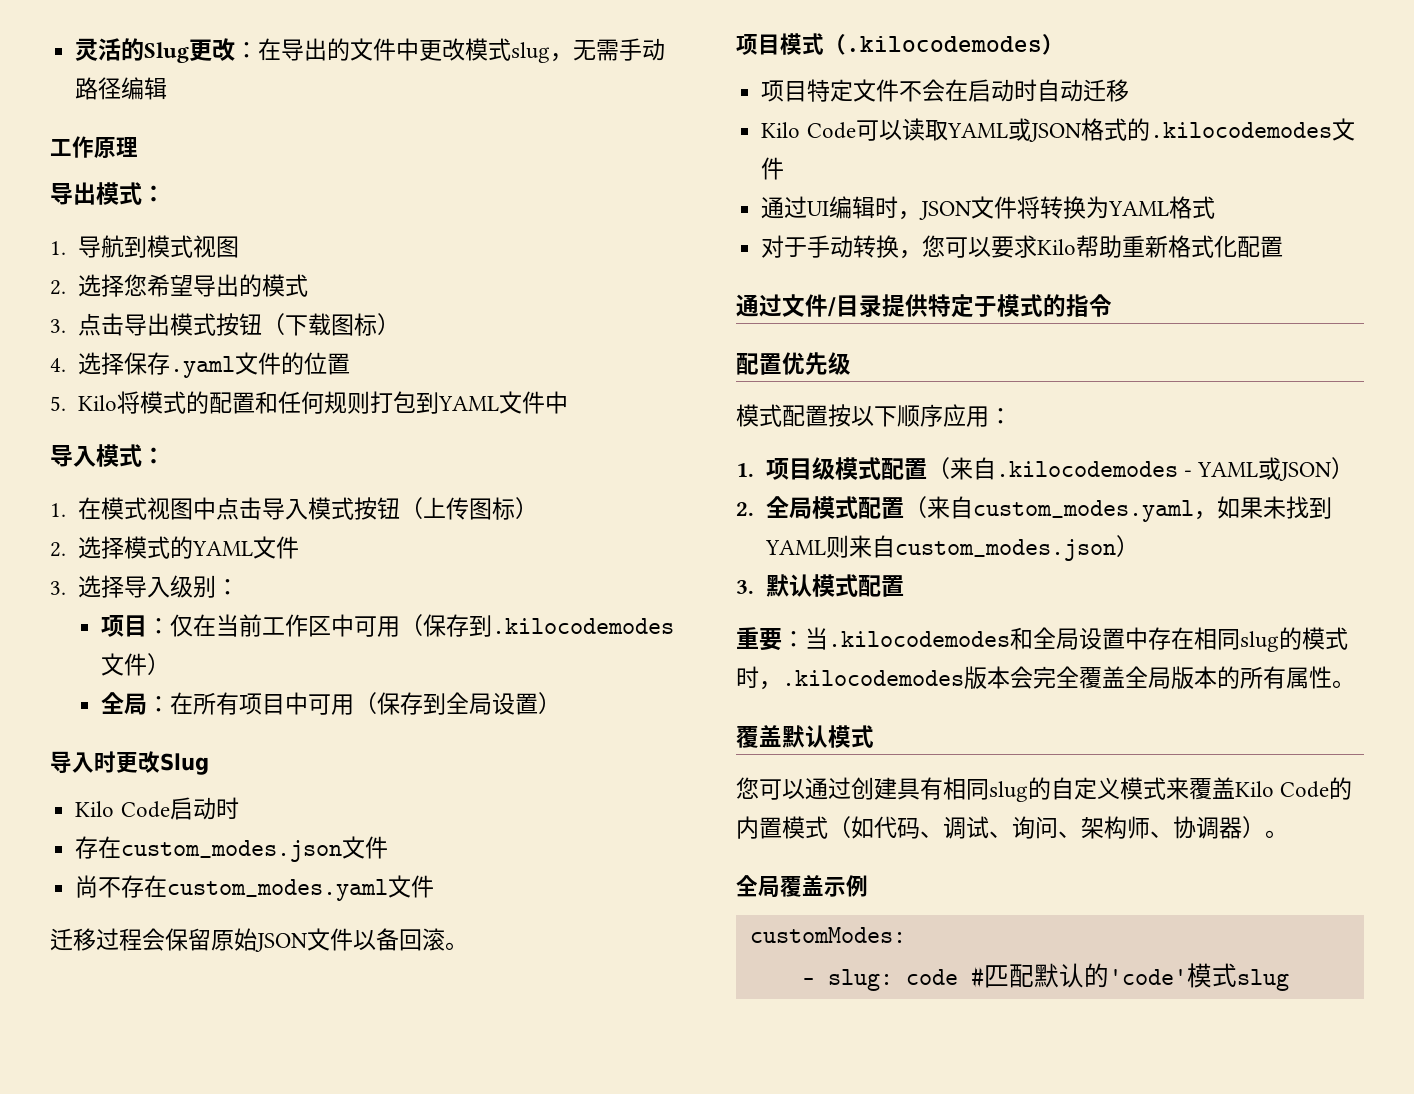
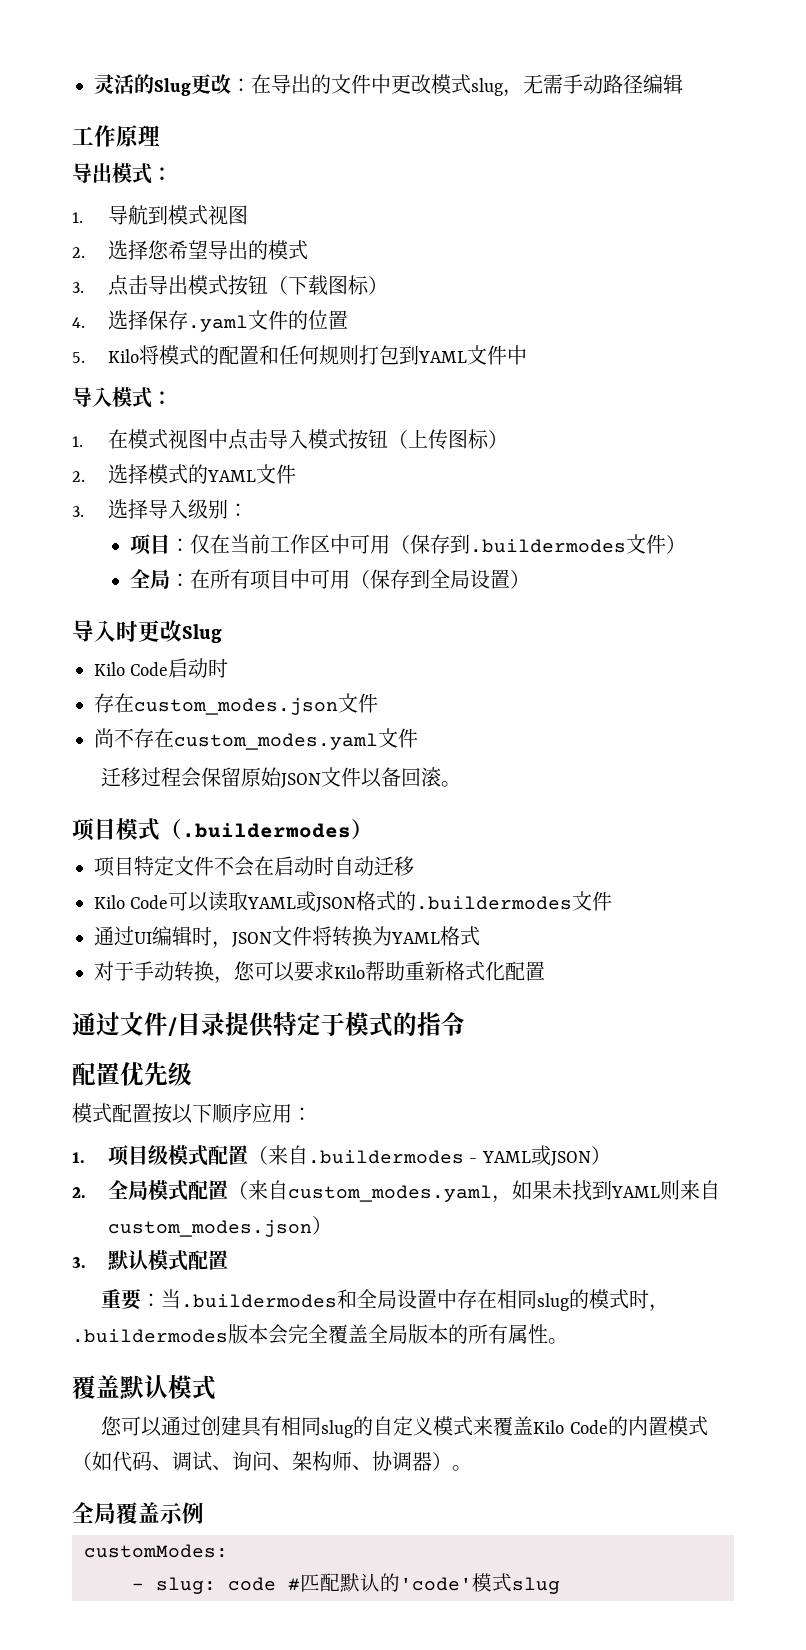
[492,618,675,634] .kilocodemodes -> [469,539,626,553] .buildermodes
[846,36,1042,52] .kilocodemodes -> [182,823,351,838] .buildermodes
[1149,122,1332,138] .kilocodemodes -> [416,896,573,910] .buildermodes
[995,461,1178,477] .kilocodemodes -> [307,1150,464,1164] .buildermodes
[828,631,1010,647] .kilocodemodes -> [181,1294,338,1308] .buildermodes
[782,670,964,686] .kilocodemodes -> [72,1329,228,1343] .buildermodes

